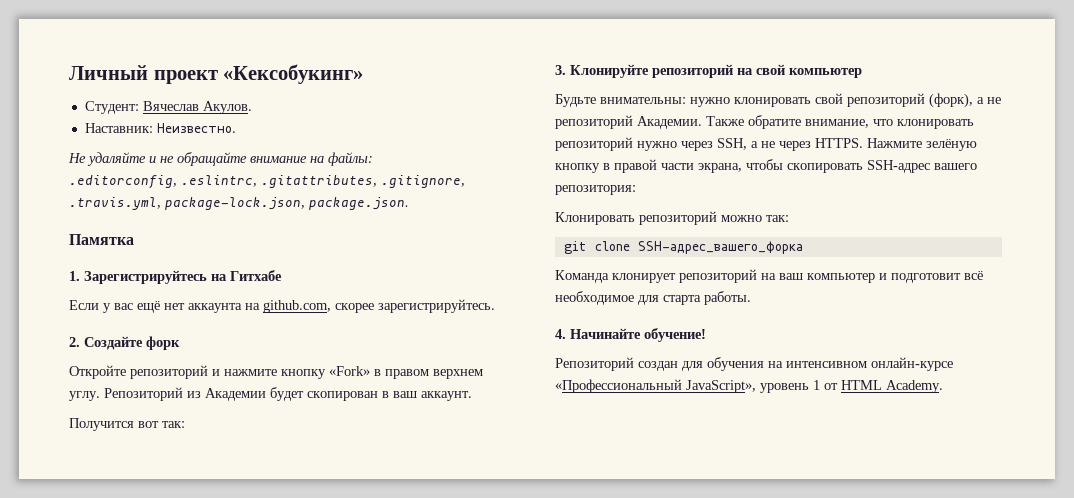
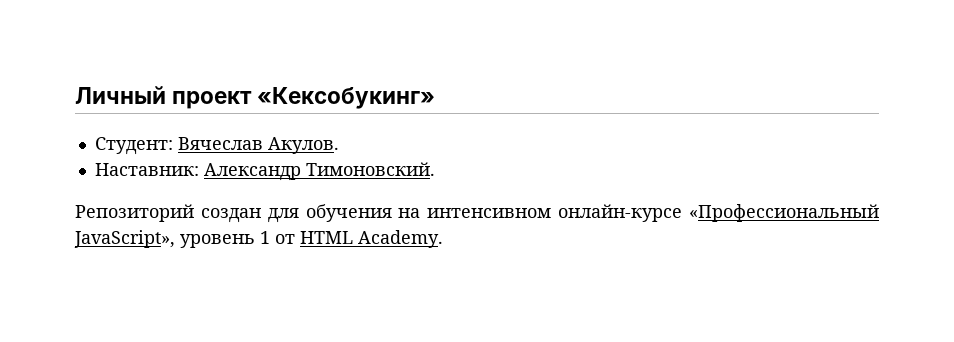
[156,123,236,133] [68,152,373,166] [69,175,465,189] [69,197,409,210] [69,234,134,245] [69,270,282,284] [69,299,495,313] [69,336,180,350] [69,365,483,379] [69,387,472,401] [69,418,185,431] [555,64,862,78] [555,93,1001,108] [555,115,974,129] [555,137,977,151] [555,159,977,173] [555,185,636,195] [555,211,789,225] [563,241,803,254] [555,269,983,283] [555,291,751,305] [555,328,706,342] Неизвестно. // Не удаляйте и не обращайте внимание на файлы: // .editorconfig, .eslintrc, .gitattributes, .gitignore, .travis.yml, package-lock.json, package.json. // Памятка // 1. Зарегистрируйтесь на Гитхабе // Если у вас ещё нет аккаунта на github.com, скорее зарегистрируйтесь. // 2. Создайте форк // Откройте репозиторий и нажмите кнопку «Fork» в правом верхнем углу. Репозиторий из Академии будет скопирован в ваш аккаунт. // Получится вот так: // 3. Клонируйте репозиторий на свой компьютер // Будьте внимательны: нужно клонировать свой репозиторий (форк), а не репозиторий Академии. Также обратите внимание, что клонировать репозиторий нужно через SSH, а не через HTTPS. Нажмите зелёную кнопку в правой части экрана, чтобы скопировать SSH-адрес вашего репозитория: // Клонировать репозиторий можно так: // git clone SSH-адрес_вашего_форка // Команда клонирует репозиторий на ваш компьютер и подготовит всё необходимое для старта работы. // 4. Начинайте обучение! -> [203,162,435,181] Александр Тимоновский.

